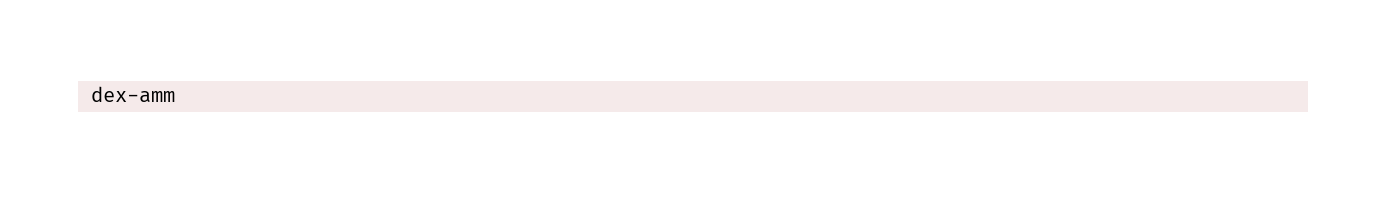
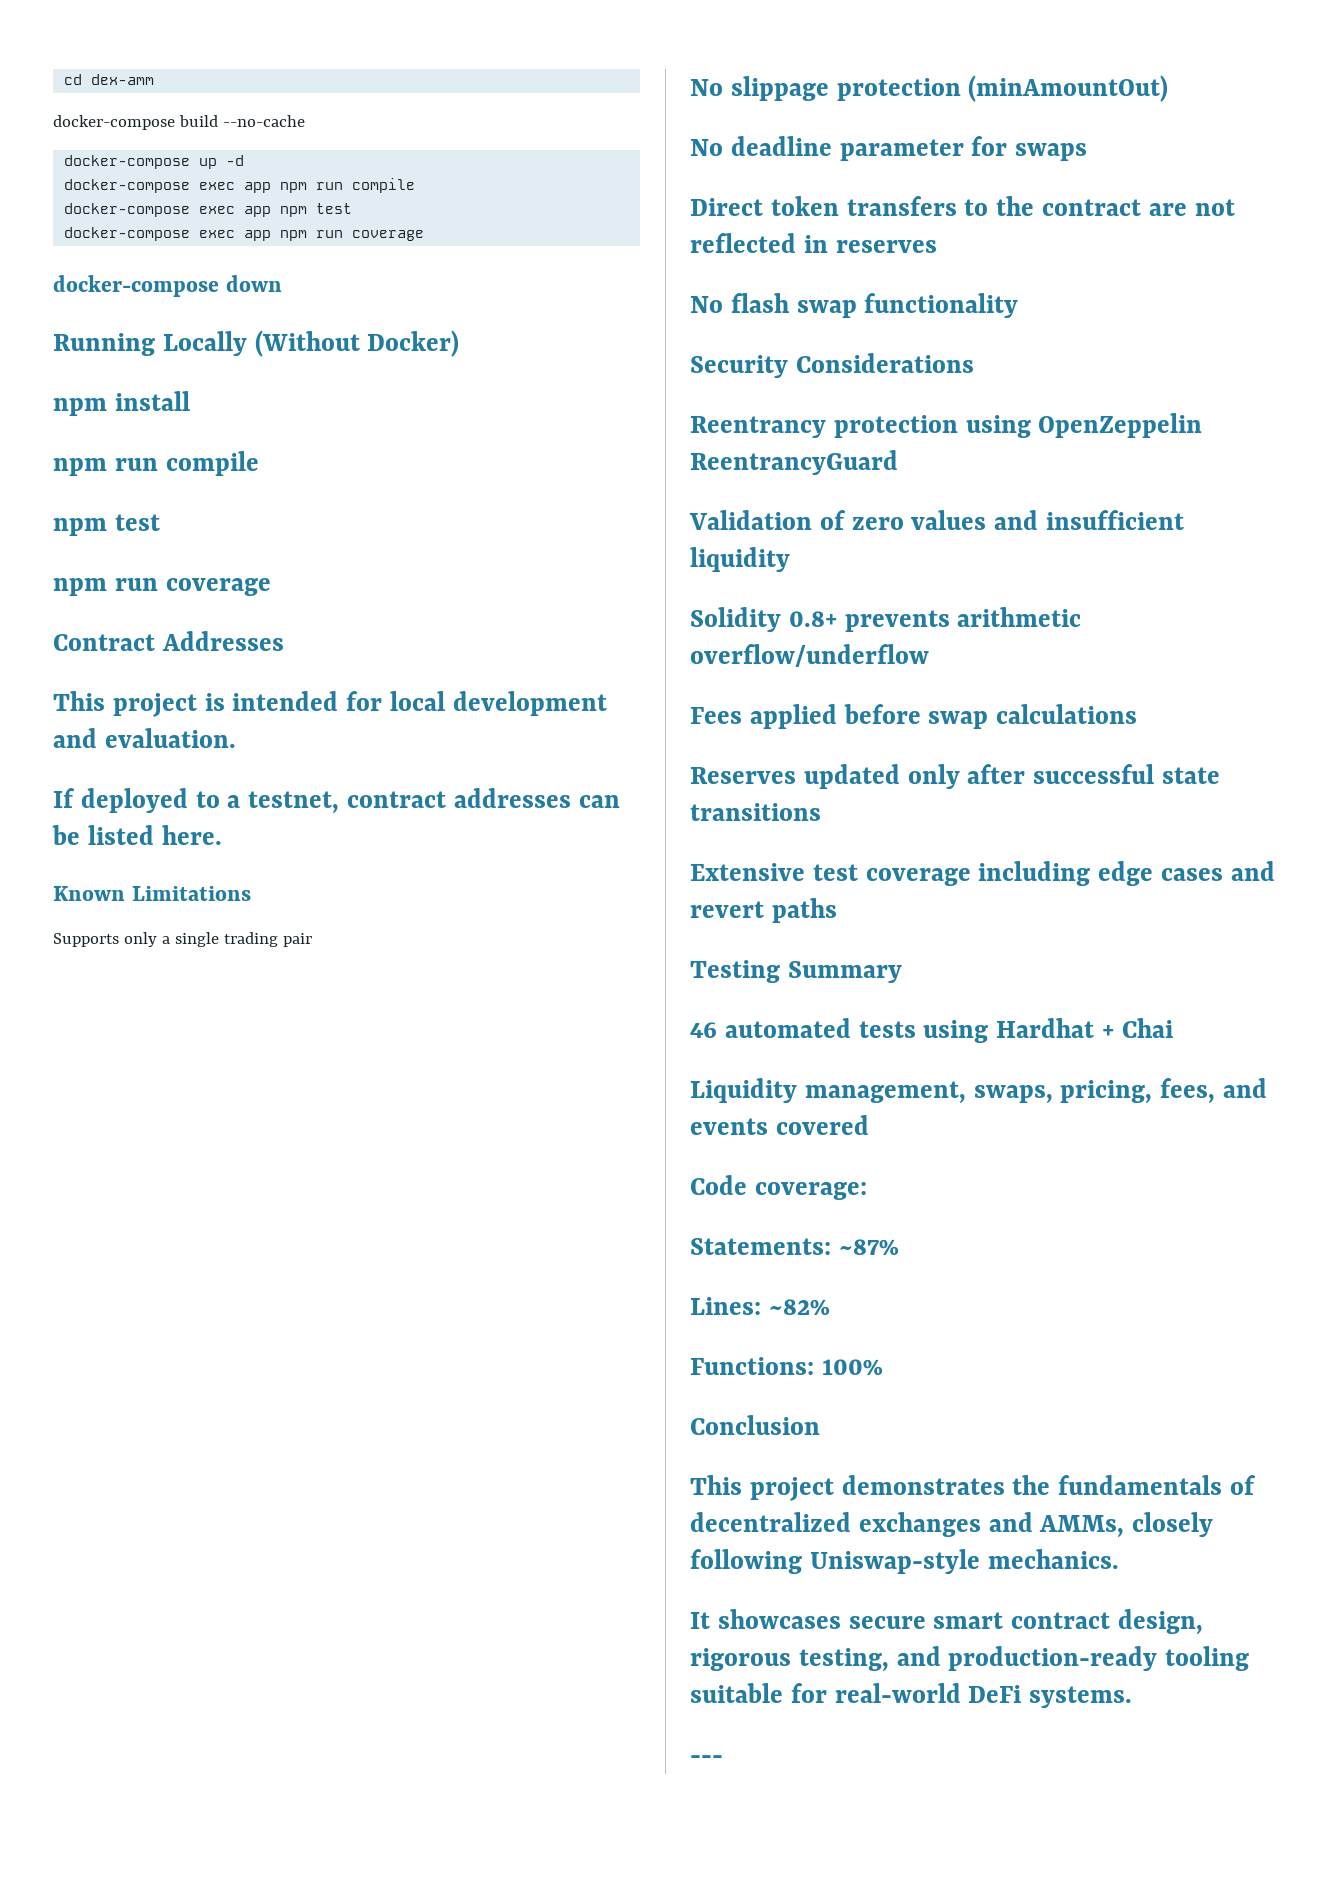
(90, 94) none -> [64,74,83,85] cd
(175, 94) none -> [53,115,305,130] [64,155,245,169] [64,178,416,193] [64,203,353,217] [64,227,425,241] [53,275,282,297] [53,330,460,357] [53,391,190,416] [53,451,259,476] [53,514,160,536] [53,578,271,596] [53,631,284,651] [53,691,607,717] [53,728,236,748] [53,788,620,814] [52,825,222,845] [53,886,251,901] [53,932,312,947] [690,75,1169,102] [690,136,1088,161] [690,196,1235,216] [690,233,937,253] [690,293,1019,318] [690,353,974,378] [690,413,1203,438] [690,450,898,475] [689,510,1185,530] [690,547,790,572] [690,607,1082,632] [690,644,929,667] [690,704,1138,729] [690,764,1221,789] [690,803,821,821] [690,861,1275,886] [690,898,837,923] [690,960,902,983] [690,1018,1173,1043] [690,1078,1268,1104] [690,1115,869,1135] [690,1175,867,1200] [690,1238,899,1255] [690,1297,830,1315] [690,1357,883,1375] [690,1415,820,1435] [690,1475,1257,1501] [690,1512,1214,1538] [690,1549,1119,1574] [690,1609,1204,1635] [690,1646,1250,1672] [690,1683,1133,1708] [690,1755,723,1763] // docker-compose build --no-cache // docker-compose up -d // docker-compose exec app npm run compile // docker-compose exec app npm test // docker-compose exec app npm run coverage // docker-compose down // Running Locally (Without Docker) // npm install // npm run compile // npm test // npm run coverage // Contract Addresses // This project is intended for local development and evaluation. // If deployed to a testnet, contract addresses can be listed here. // Known Limitations // Supports only a single trading pair // No slippage protection (minAmountOut) // No deadline parameter for swaps // Direct token transfers to the contract are not reflected in reserves // No flash swap functionality // Security Considerations // Reentrancy protection using OpenZeppelin ReentrancyGuard // Validation of zero values and insufficient liquidity // Solidity 0.8+ prevents arithmetic overflow/underflow // Fees applied before swap calculations // Reserves updated only after successful state transitions // Extensive test coverage including edge cases and revert paths // Testing Summary // 46 automated tests using Hardhat + Chai // Liquidity management, swaps, pricing, fees, and events covered // Code coverage: // Statements: ~87% // Lines: ~82% // Functions: 100% // Conclusion // This project demonstrates the fundamentals of decentralized exchanges and AMMs, closely following Uniswap-style mechanics. // It showcases secure smart contract design, rigorous testing, and production-ready tooling suitable for real-world DeFi systems. // ---

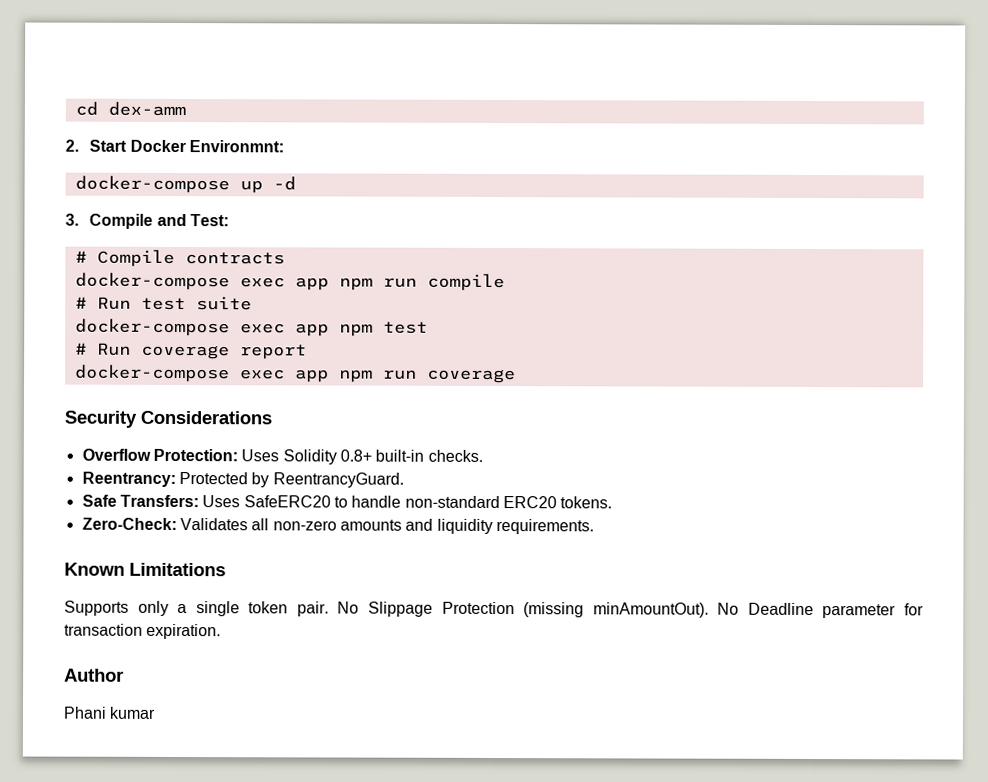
[53,115,305,130] docker-compose build --no-cache -> [65,139,284,153] 2. Start Docker Environmnt:
(245, 160) none -> [65,213,229,229] [74,249,285,267] // 3. Compile and Test: // # Compile contracts
(416, 185) none -> [74,296,252,311] // # Run test suite
(353, 208) none -> [74,342,307,360] // # Run coverage report
[53,275,282,297] [53,330,460,357] [53,391,190,416] [53,451,259,476] [53,514,160,536] [53,578,271,596] [53,631,284,651] [53,691,607,717] [53,728,236,748] [53,788,620,814] [52,825,222,845] docker-compose down // Running Locally (Without Docker) // npm install // npm run compile // npm test // npm run coverage // Contract Addresses // This project is intended for local development and evaluation. // If deployed to a testnet, contract addresses can be listed here. -> [64,410,272,428] [81,448,483,465] [81,471,404,488] [81,494,613,509] [81,517,594,535] Security Considerations // Overflow Protection: Uses Solidity 0.8+ built-in checks. // Reentrancy: Protected by ReentrancyGuard. // Safe Transfers: Uses SafeERC20 to handle non-standard ERC20 tokens. // Zero-Check: Validates all non-zero amounts and liquidity requirements.
[223,932,312,947] [690,75,1169,102] [690,136,1088,161] [690,196,1235,216] [690,233,937,253] [690,293,1019,318] [690,353,974,378] [690,413,1203,438] [690,450,898,475] [689,510,1185,530] [690,547,790,572] [690,607,1082,632] [690,644,929,667] [690,704,1138,729] [690,764,1221,789] [690,803,821,821] [690,861,1275,886] [690,898,837,923] [690,960,902,983] [690,1018,1173,1043] [690,1078,1268,1104] [690,1115,869,1135] [690,1175,867,1200] [690,1238,899,1255] [690,1297,830,1315] [690,1357,883,1375] [690,1415,820,1435] [690,1475,1257,1501] [690,1512,1214,1538] [690,1549,1119,1574] [690,1609,1204,1635] [690,1646,1250,1672] [690,1683,1133,1708] [690,1755,723,1763] trading pair // No slippage protection (minAmountOut) // No deadline parameter for swaps // Direct token transfers to the contract are not reflected in reserves // No flash swap functionality // Security Considerations // Reentrancy protection using OpenZeppelin ReentrancyGuard // Validation of zero values and insufficient liquidity // Solidity 0.8+ prevents arithmetic overflow/underflow // Fees applied before swap calculations // Reserves updated only after successful state transitions // Extensive test coverage including edge cases and revert paths // Testing Summary // 46 automated tests using Hardhat + Chai // Liquidity management, swaps, pricing, fees, and events covered // Code coverage: // Statements: ~87% // Lines: ~82% // Functions: 100% // Conclusion // This project demonstrates the fundamentals of decentralized exchanges and AMMs, closely following Uniswap-style mechanics. // It showcases secure smart contract design, rigorous testing, and production-ready tooling suitable for real-world DeFi systems. // --- -> [248,601,924,619] [64,623,222,640] [64,668,124,682] [63,706,157,719] token pair. No Slippage Protection (missing minAmountOut). No Deadline parameter for transaction expiration. // Author // Phani kumar

